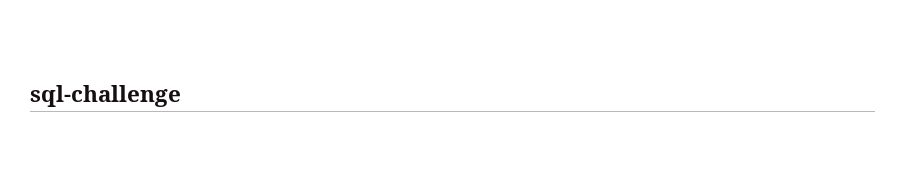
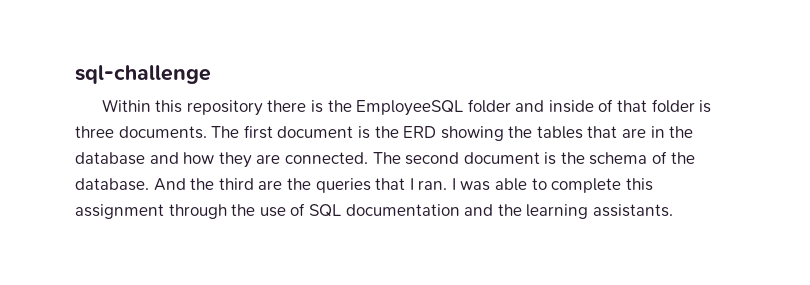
(181, 96) none -> [101,99,712,116] [75,125,694,141] [75,151,695,168] [75,178,653,193] [75,203,673,219] // Within this repository there is the EmployeeSQL folder and inside of that folder is three documents. The first document is the ERD showing the tables that are in the database and how they are connected. The second document is the schema of the database. And the third are the queries that I ran. I was able to complete this assignment through the use of SQL documentation and the learning assistants.

